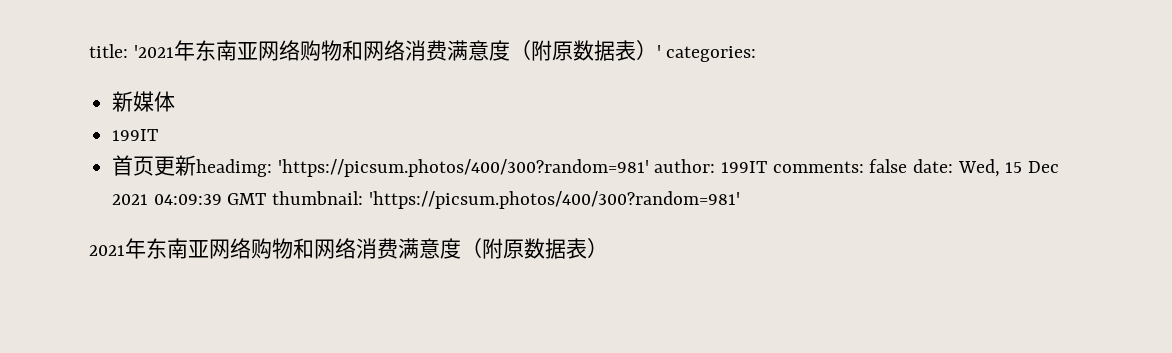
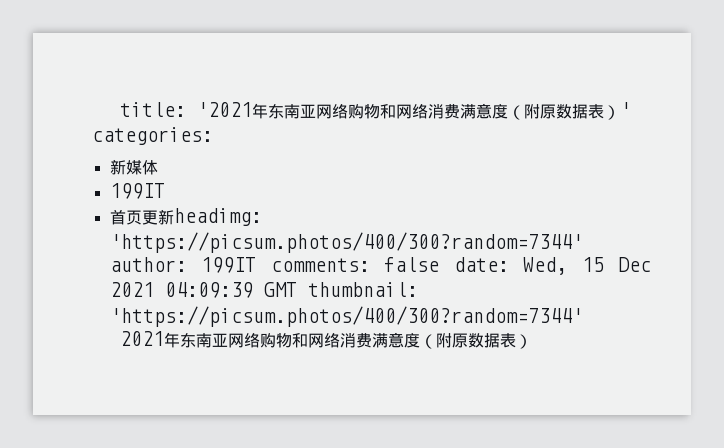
[277,159,649,177] 'https://picsum.photos/400/300?random=981' -> [109,232,583,253] 'https://picsum.photos/400/300?random=7344'
[368,191,740,209] 'https://picsum.photos/400/300?random=981' -> [109,306,583,327] 'https://picsum.photos/400/300?random=7344'

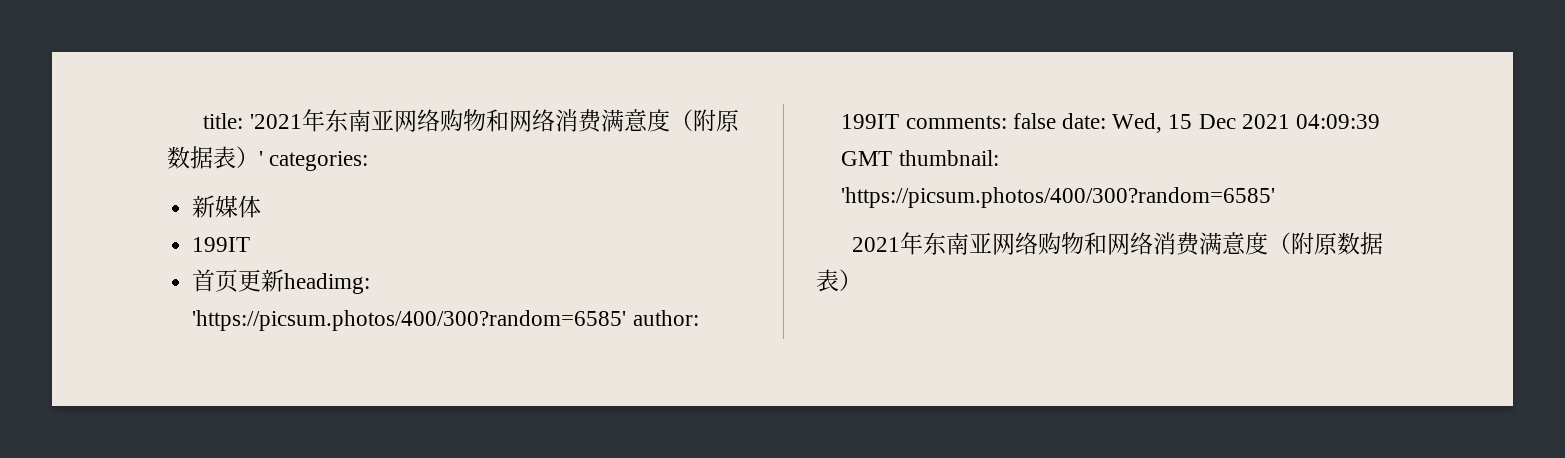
[109,232,583,253] 'https://picsum.photos/400/300?random=7344' -> [192,310,627,331] 'https://picsum.photos/400/300?random=6585'
[109,306,583,327] 'https://picsum.photos/400/300?random=7344' -> [841,187,1276,208] 'https://picsum.photos/400/300?random=6585'

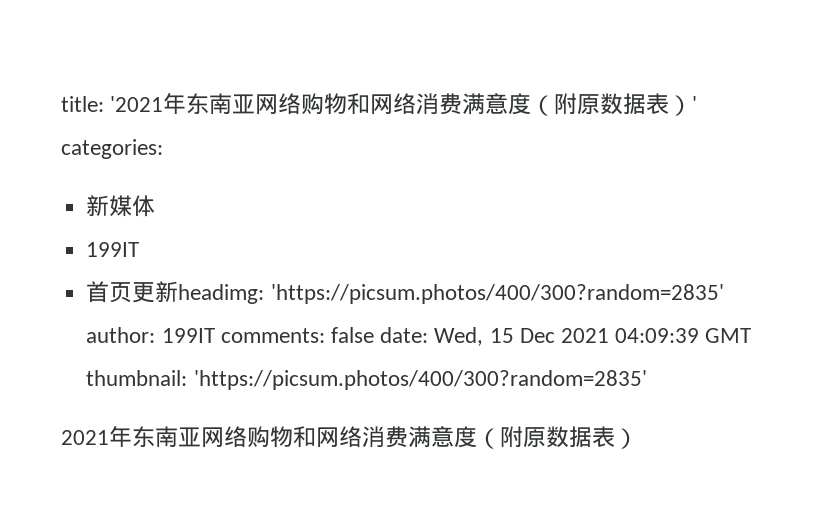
[192,310,627,331] 'https://picsum.photos/400/300?random=6585' -> [270,284,724,304] 'https://picsum.photos/400/300?random=2835'
[841,187,1276,208] 'https://picsum.photos/400/300?random=6585' -> [193,370,647,390] 'https://picsum.photos/400/300?random=2835'

